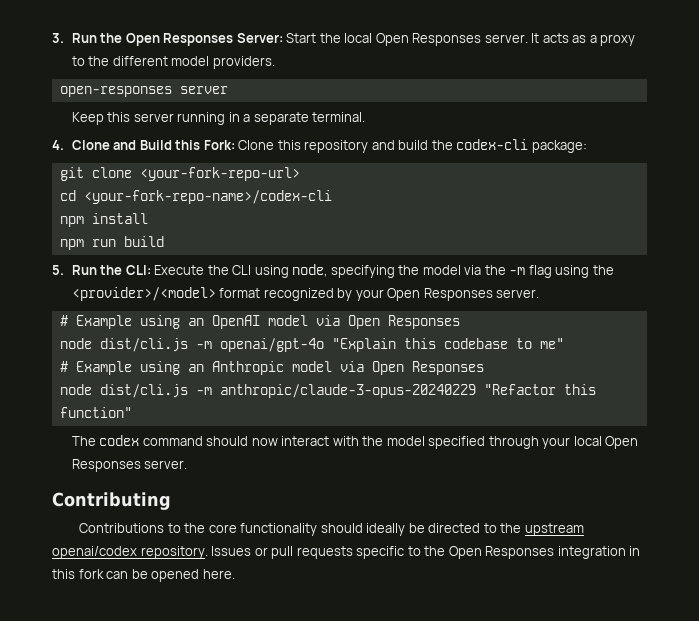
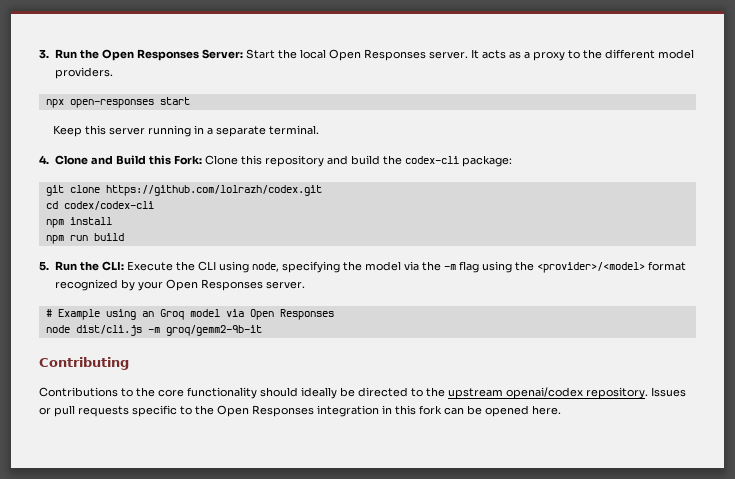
[59,86,228,97] open-responses server -> [45,97,190,108] npx open-responses start
[139,167,300,181] <your-fork-repo-url> -> [105,185,322,196] https://github.com/lolrazh/codex.git
[83,190,332,204] <your-fork-repo-name>/codex-cli -> [63,201,154,210] codex/codex-cli
[211,315,460,329] [59,338,564,352] [59,361,484,375] [59,384,596,398] [59,407,132,418] [71,435,639,449] [71,459,188,472] OpenAI model via Open Responses // node dist/cli.js -m openai/gpt-4o "Explain this codebase to me" // # Example using an Anthropic model via Open Responses // node dist/cli.js -m anthropic/claude-3-opus-20240229 "Refactor this function" // The codex command should now interact with the model specified through your local Open Responses server. -> [159,309,334,320] [45,325,262,336] Groq model via Open Responses // node dist/cli.js -m groq/gemm2-9b-it

